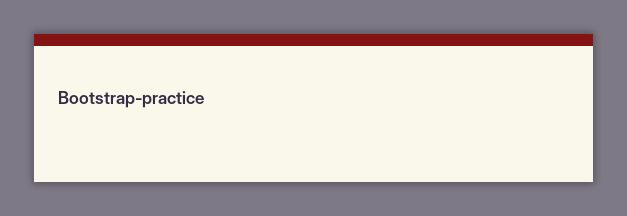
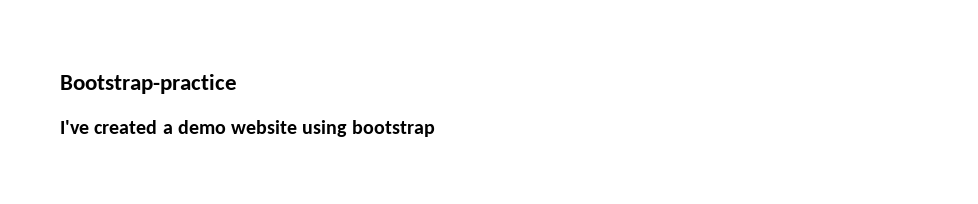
(204, 99) none -> [60,120,435,137] // I've created a demo website using bootstrap

